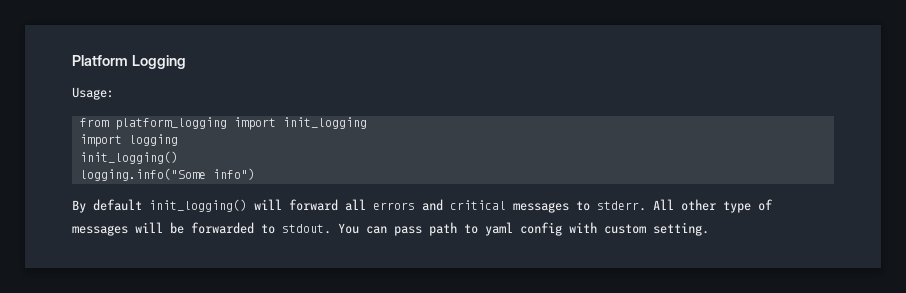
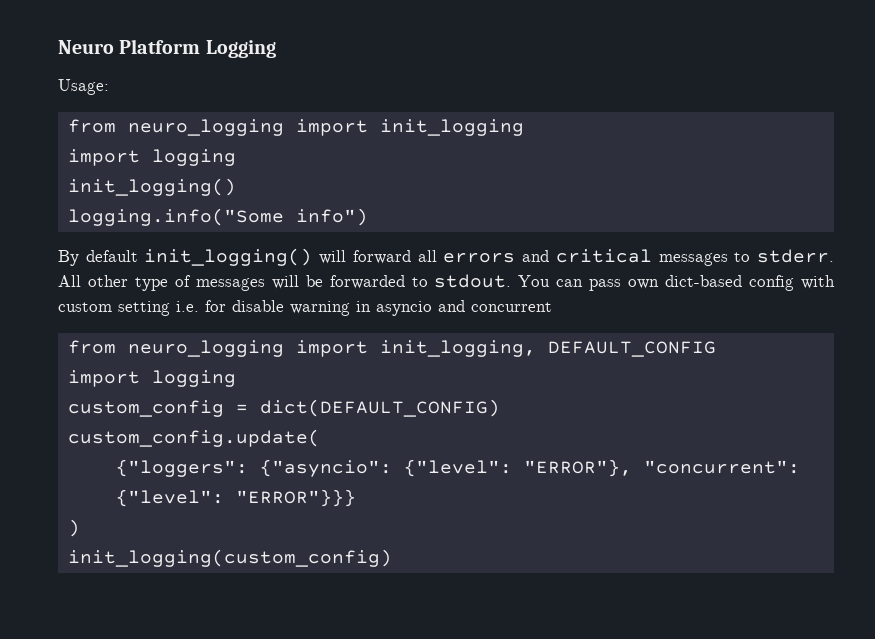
(72, 60) none -> [58,40,114,54] Neuro
[114,117,227,130] platform_logging -> [127,119,284,136] neuro_logging
[429,222,709,236] path to yaml config with custom setting. -> [628,275,835,291] [58,300,552,316] [67,340,716,357] [67,370,236,387] [67,399,500,417] [67,429,320,447] [115,459,800,477] [115,489,356,507] [67,519,80,537] [67,549,392,567] own dict-based config with custom setting i.e. for disable warning in asyncio and concurrent // from neuro_logging import init_logging, DEFAULT_CONFIG // import logging // custom_config = dict(DEFAULT_CONFIG) // custom_config.update( // {"loggers": {"asyncio": {"level": "ERROR"}, "concurrent": {"level": "ERROR"}}} // ) // init_logging(custom_config)

